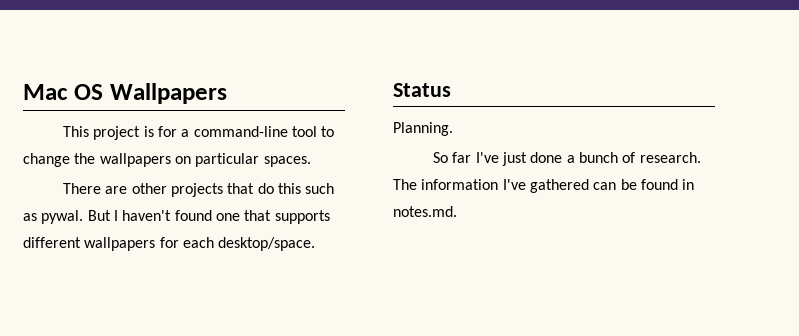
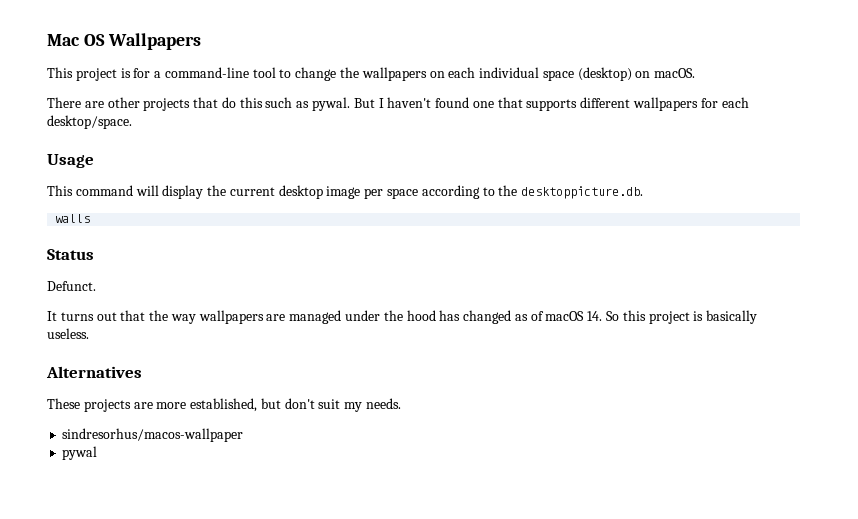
[195,153,311,167] particular spaces. -> [448,67,696,81] each individual space (desktop) on macOS.
[393,83,451,97] [393,122,453,136] [433,152,701,166] [393,179,695,193] [393,206,457,217] Status // Planning. // So far I've just done a bunch of research. The information I've gathered can be found in notes.md. -> [47,154,94,168] [47,185,644,199] [55,214,91,223] [47,249,94,260] [47,281,96,291] [47,310,758,324] [47,328,89,339] [46,366,142,378] [47,398,402,412] [62,428,244,442] [62,446,98,460] Usage // This command will display the current desktop image per space according to the desktoppicture.db. // walls // Status // Defunct. // It turns out that the way wallpapers are managed under the hood has changed as of macOS 14. So this project is basically useless. // Alternatives // These projects are more established, but don't suit my needs. // sindresorhus/macos-wallpaper // pywal

